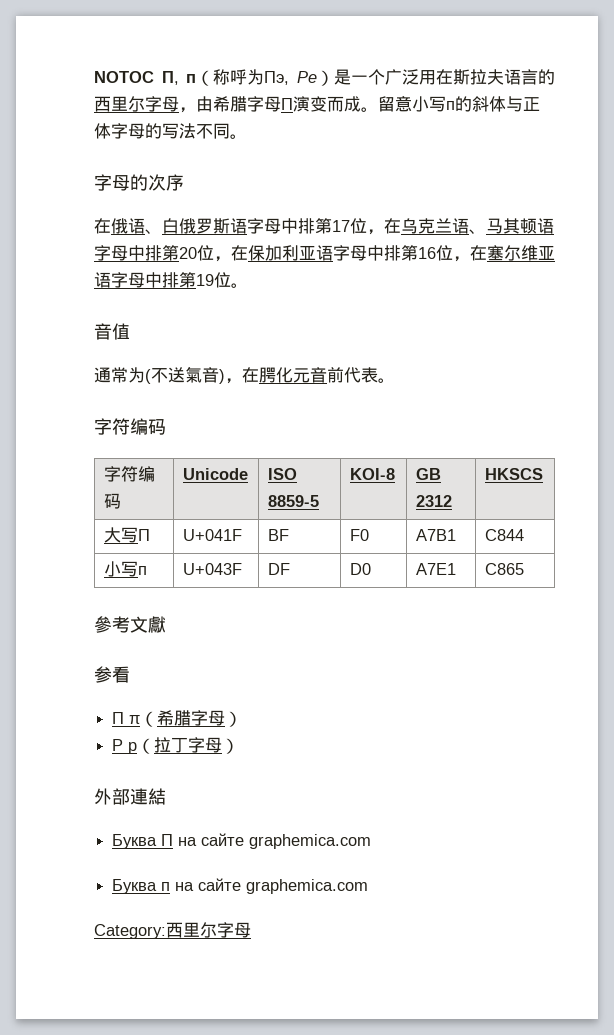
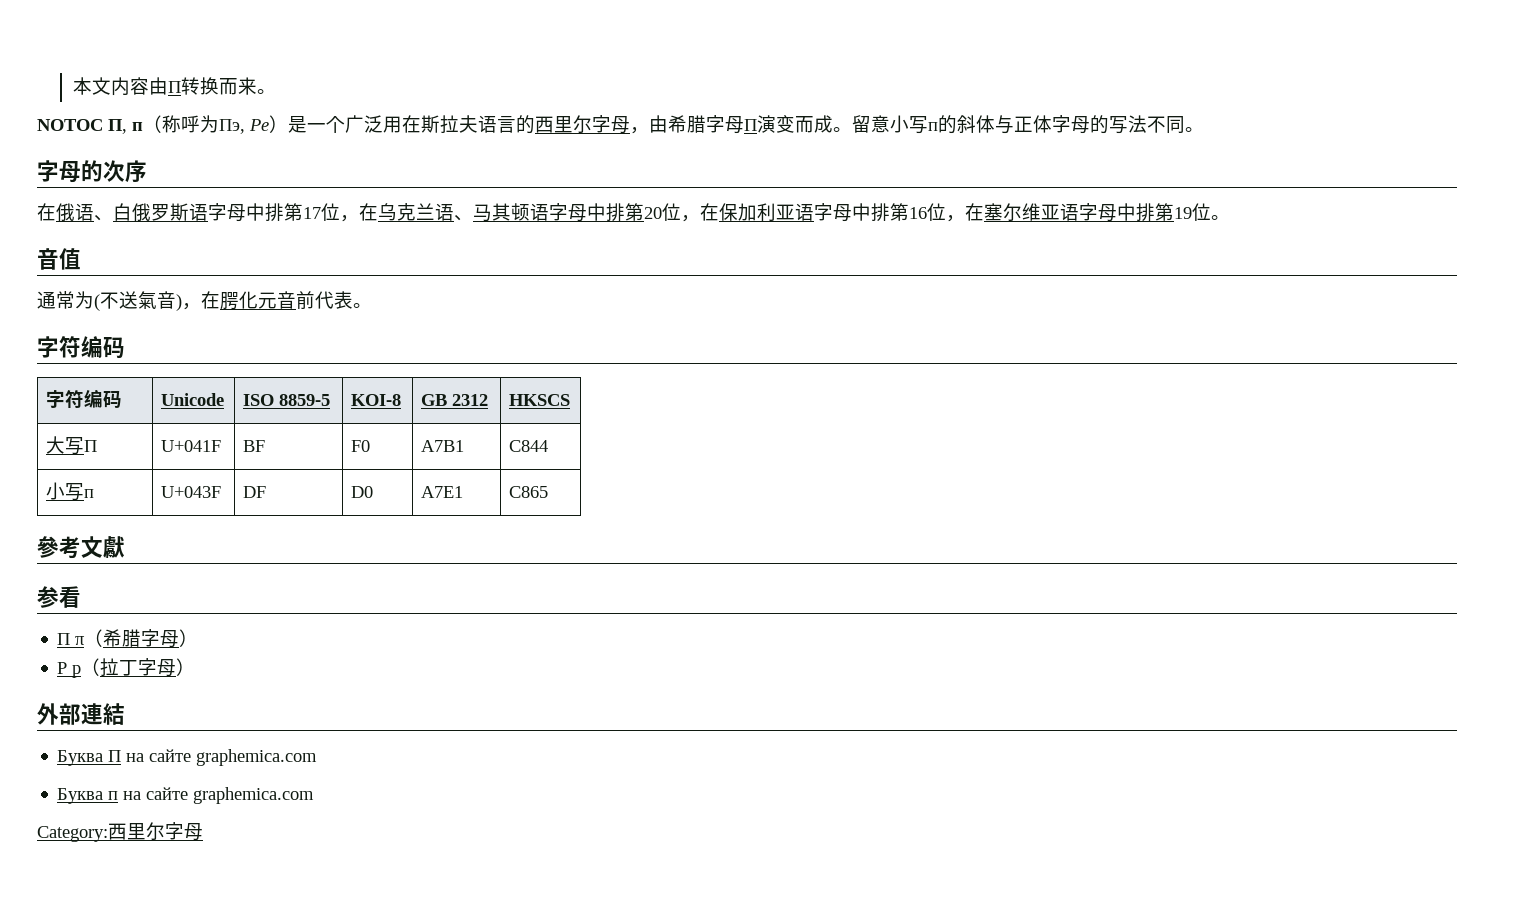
(94, 77) none -> [72,77,276,96] 本文内容由П转换而来。 //

